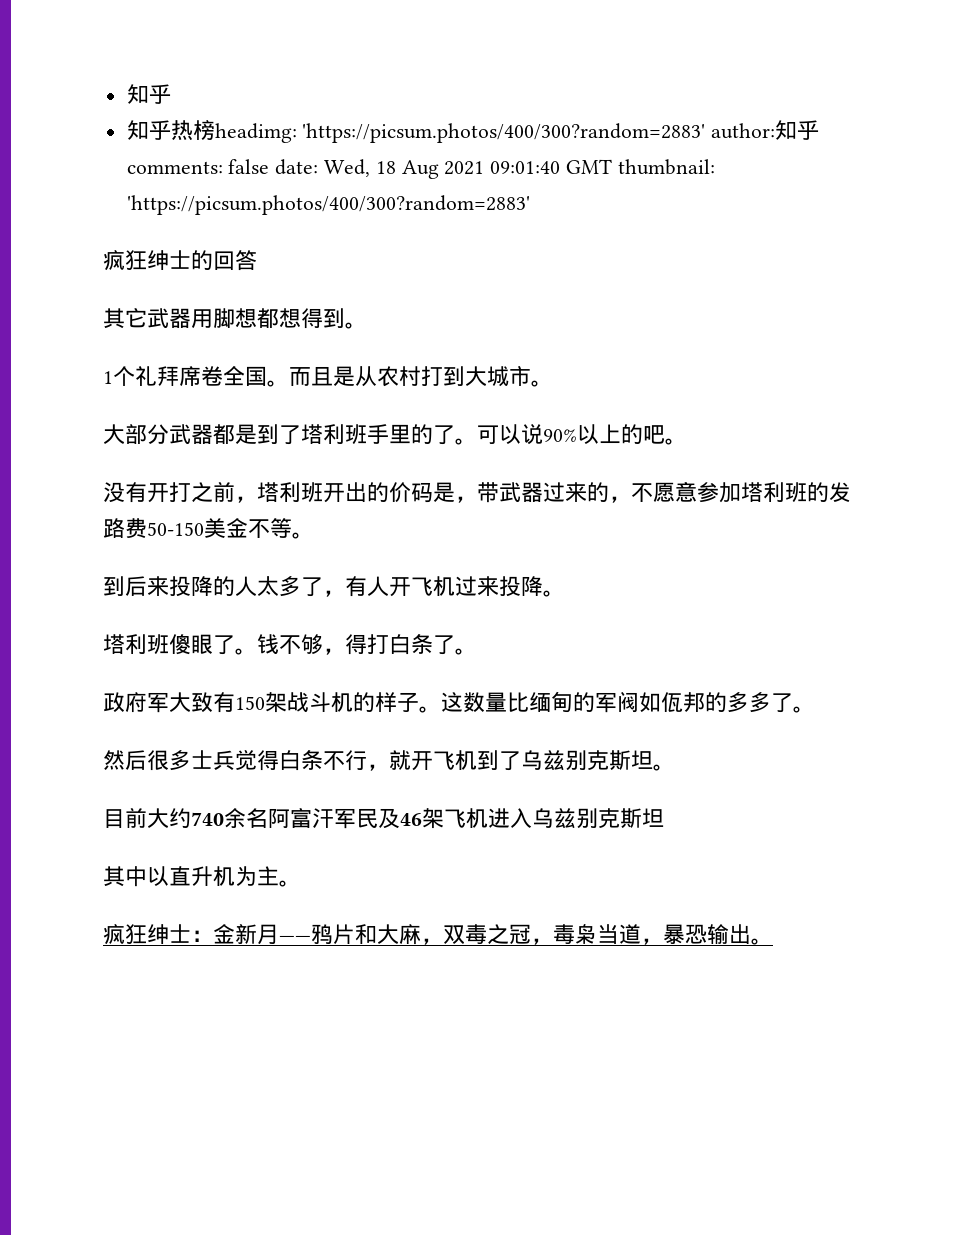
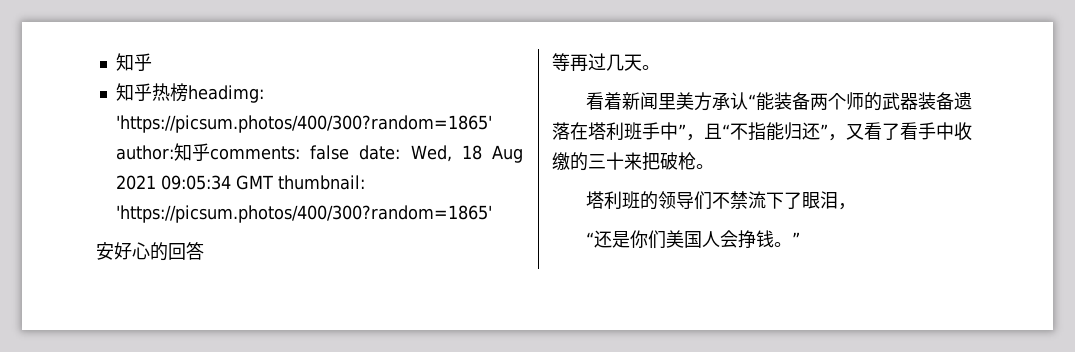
[302,123,706,143] 'https://picsum.photos/400/300?random=2883' -> [115,115,492,133] 'https://picsum.photos/400/300?random=1865'
[490,161,561,174] 09:01:40 -> [160,175,231,190] 09:05:34
[126,195,530,215] [103,250,191,271] 'https://picsum.photos/400/300?random=2883' // 疯狂绅士 -> [115,205,492,223] [96,242,150,260] 'https://picsum.photos/400/300?random=1865' // 安好心
[103,308,367,329] [103,366,553,387] [103,424,687,445] [103,481,851,503] [103,518,314,539] [103,576,565,597] [103,634,477,655] [103,691,815,713] [103,750,675,771] [103,807,664,829] [103,866,301,887] [103,923,773,945] 其它武器用脚想都想得到。 // 1个礼拜席卷全国。而且是从农村打到大城市。 // 大部分武器都是到了塔利班手里的了。可以说90%以上的吧。 // 没有开打之前，塔利班开出的价码是，带武器过来的，不愿意参加塔利班的发路费50-150美金不等。 // 到后来投降的人太多了，有人开飞机过来投降。 // 塔利班傻眼了。钱不够，得打白条了。 // 政府军大致有150架战斗机的样子。这数量比缅甸的军阀如佤邦的多多了。 // 然后很多士兵觉得白条不行，就开飞机到了乌兹别克斯坦。 // 目前大约740余名阿富汗军民及46架飞机进入乌兹别克斯坦 // 其中以直升机为主。 // 疯狂绅士：金新月——鸦片和大麻，双毒之冠，毒枭当道，暴恐输出。 -> [552,53,660,72] [585,92,972,111] [552,122,972,141] [552,152,714,171] [585,191,856,210] [585,230,800,249] 等再过几天。 // 看着新闻里美方承认“能装备两个师的武器装备遗落在塔利班手中”，且“不指能归还”，又看了看手中收缴的三十来把破枪。 // 塔利班的领导们不禁流下了眼泪， // “还是你们美国人会挣钱。”

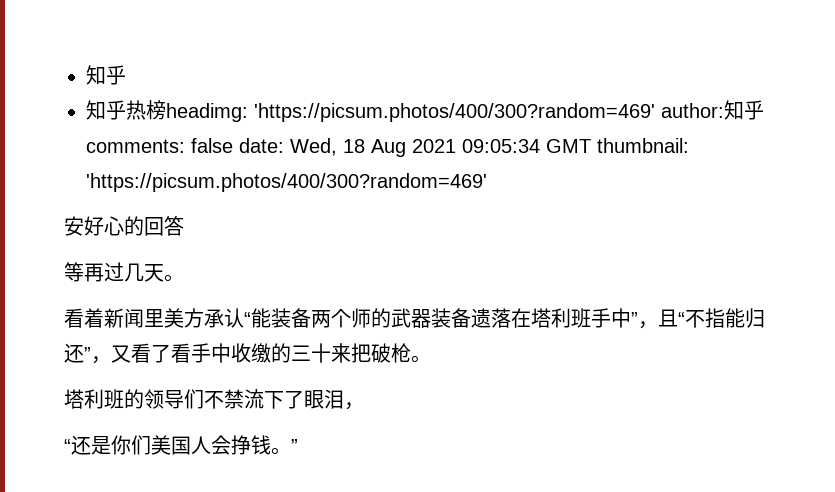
[115,115,492,133] 'https://picsum.photos/400/300?random=1865' -> [254,103,655,122] 'https://picsum.photos/400/300?random=469'
[115,205,492,223] 'https://picsum.photos/400/300?random=1865' -> [86,173,487,192] 'https://picsum.photos/400/300?random=469'

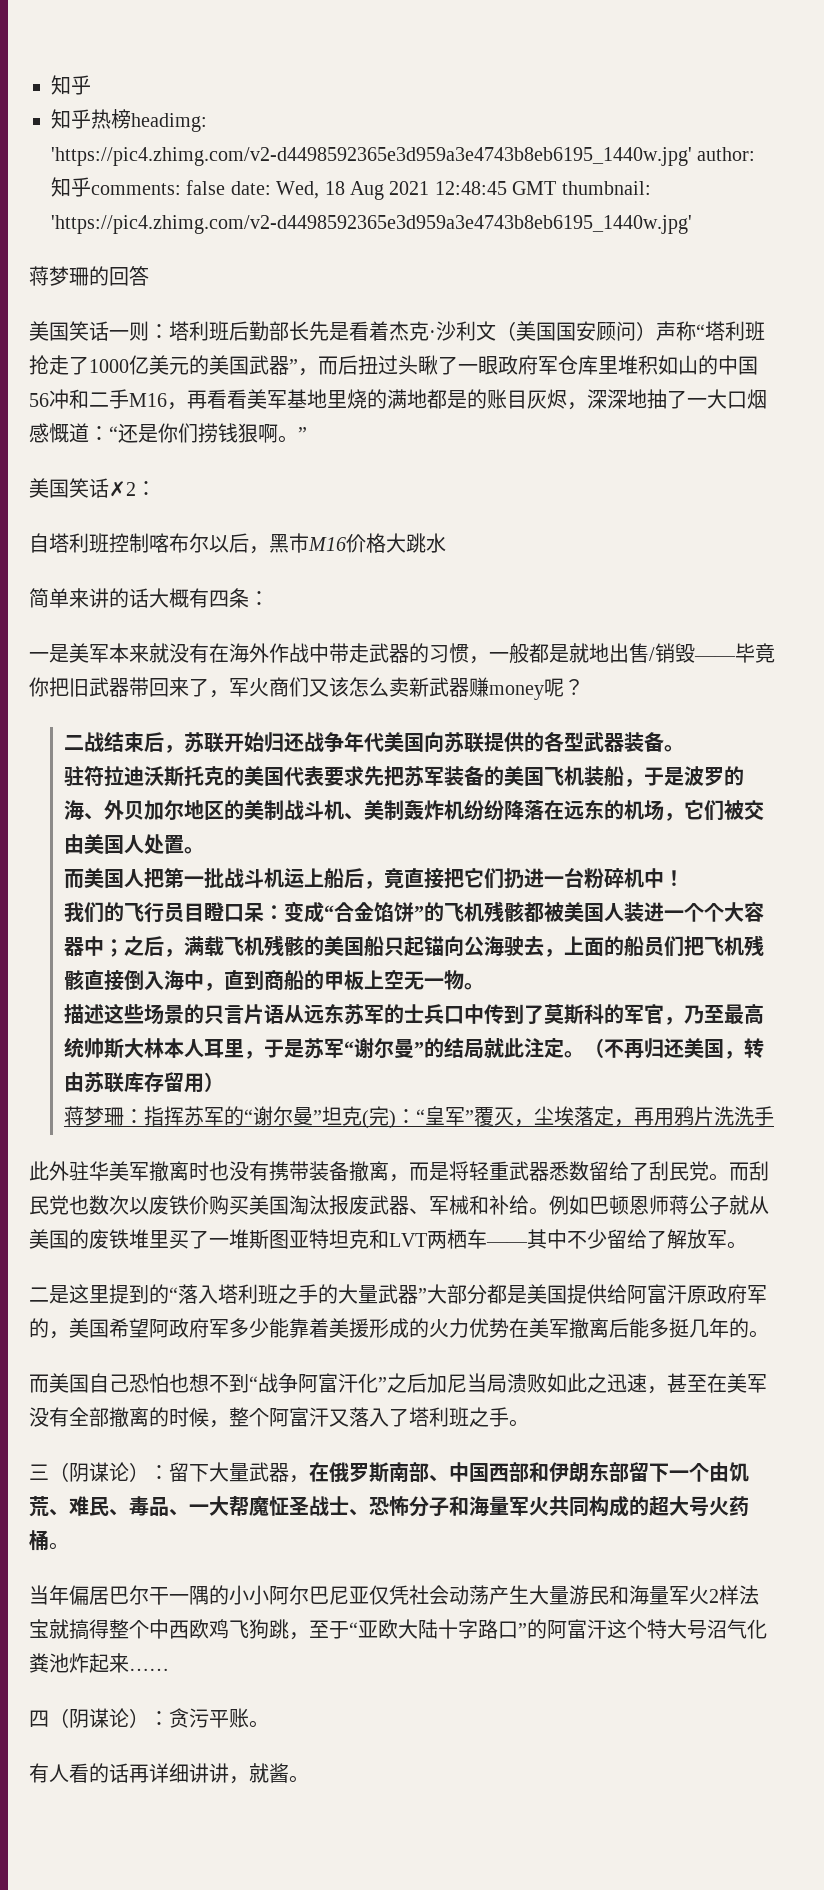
[254,103,655,122] 'https://picsum.photos/400/300?random=469' -> [51,147,692,166] 'https://pic4.zhimg.com/v2-d4498592365e3d959a3e4743b8eb6195_1440w.jpg'
[462,139,540,153] 09:05:34 -> [434,181,507,195] 12:48:45
[86,173,487,192] [64,216,124,236] 'https://picsum.photos/400/300?random=469' // 安好心 -> [51,215,692,234] [29,266,89,286] 'https://pic4.zhimg.com/v2-d4498592365e3d959a3e4743b8eb6195_1440w.jpg' // 蒋梦珊
[64,262,184,282] [64,308,765,329] [64,343,431,364] [64,389,364,410] [64,435,298,455] 等再过几天。 // 看着新闻里美方承认“能装备两个师的武器装备遗落在塔利班手中”，且“不指能归还”，又看了看手中收缴的三十来把破枪。 // 塔利班的领导们不禁流下了眼泪， // “还是你们美国人会挣钱。” -> [29,321,765,341] [29,355,758,376] [29,389,767,410] [29,423,307,443] [29,478,156,498] [29,533,446,554] [29,588,269,608] [29,643,775,664] [29,677,584,700] [63,731,684,753] [63,766,744,787] [63,799,764,821] [63,834,204,855] [63,868,684,889] [63,901,764,923] [63,935,764,957] [63,970,484,991] [63,1003,764,1025] [63,1037,764,1059] [63,1072,224,1093] [63,1106,774,1129] [29,1161,769,1182] [29,1195,769,1215] [29,1229,747,1249] [29,1284,767,1304] [29,1318,769,1339] [29,1373,767,1394] [29,1407,529,1428] [29,1461,749,1483] [29,1495,749,1517] [29,1530,69,1551] [29,1585,759,1606] [29,1619,767,1640] [29,1653,169,1673] [29,1708,269,1728] [29,1763,309,1784] 美国笑话一则：塔利班后勤部长先是看着杰克·沙利文（美国国安顾问）声称“塔利班抢走了1000亿美元的美国武器”，而后扭过头瞅了一眼政府军仓库里堆积如山的中国56冲和二手M16，再看看美军基地里烧的满地都是的账目灰烬，深深地抽了一大口烟感慨道：“还是你们捞钱狠啊。” // 美国笑话✗2： // 自塔利班控制喀布尔以后，黑市M16价格大跳水 // 简单来讲的话大概有四条： // 一是美军本来就没有在海外作战中带走武器的习惯，一般都是就地出售/销毁——毕竟你把旧武器带回来了，军火商们又该怎么卖新武器赚money呢？ // 二战结束后，苏联开始归还战争年代美国向苏联提供的各型武器装备。 // 驻符拉迪沃斯托克的美国代表要求先把苏军装备的美国飞机装船，于是波罗的海、外贝加尔地区的美制战斗机、美制轰炸机纷纷降落在远东的机场，它们被交由美国人处置。 // 而美国人把第一批战斗机运上船后，竟直接把它们扔进一台粉碎机中！ // 我们的飞行员目瞪口呆：变成“合金馅饼”的飞机残骸都被美国人装进一个个大容器中；之后，满载飞机残骸的美国船只起锚向公海驶去，上面的船员们把飞机残骸直接倒入海中，直到商船的甲板上空无一物。 // 描述这些场景的只言片语从远东苏军的士兵口中传到了莫斯科的军官，乃至最高统帅斯大林本人耳里，于是苏军“谢尔曼”的结局就此注定。（不再归还美国，转由苏联库存留用） // 蒋梦珊：指挥苏军的“谢尔曼”坦克(完)：“皇军”覆灭，尘埃落定，再用鸦片洗洗手 // 此外驻华美军撤离时也没有携带装备撤离，而是将轻重武器悉数留给了刮民党。而刮民党也数次以废铁价购买美国淘汰报废武器、军械和补给。例如巴顿恩师蒋公子就从美国的废铁堆里买了一堆斯图亚特坦克和LVT两栖车——其中不少留给了解放军。 // 二是这里提到的“落入塔利班之手的大量武器”大部分都是美国提供给阿富汗原政府军的，美国希望阿政府军多少能靠着美援形成的火力优势在美军撤离后能多挺几年的。 // 而美国自己恐怕也想不到“战争阿富汗化”之后加尼当局溃败如此之迅速，甚至在美军没有全部撤离的时候，整个阿富汗又落入了塔利班之手。 // 三（阴谋论）：留下大量武器，在俄罗斯南部、中国西部和伊朗东部留下一个由饥荒、难民、毒品、一大帮魔怔圣战士、恐怖分子和海量军火共同构成的超大号火药桶。 // 当年偏居巴尔干一隅的小小阿尔巴尼亚仅凭社会动荡产生大量游民和海量军火2样法宝就搞得整个中西欧鸡飞狗跳，至于“亚欧大陆十字路口”的阿富汗这个特大号沼气化粪池炸起来…… // 四（阴谋论）：贪污平账。 // 有人看的话再详细讲讲，就酱。

